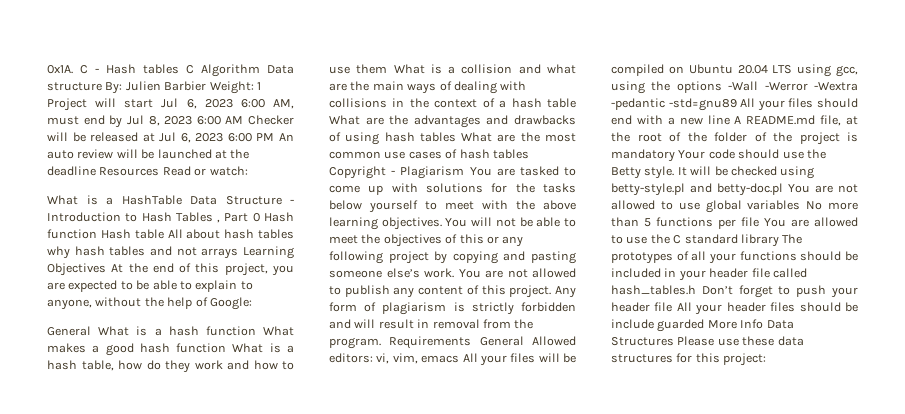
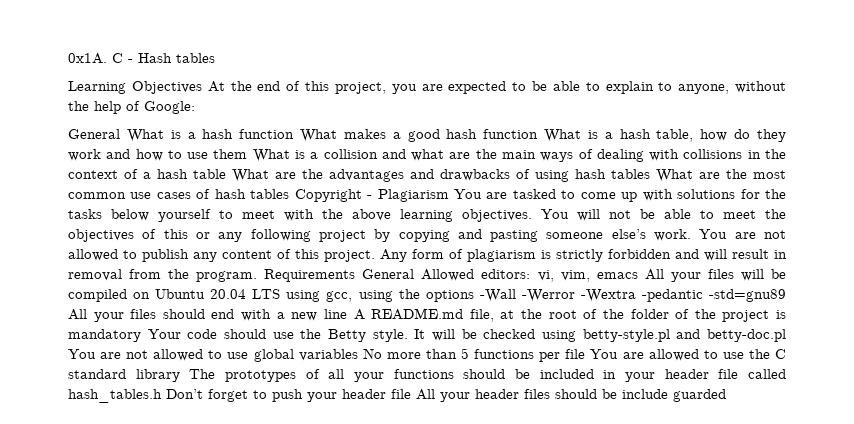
[186,64,294,77] [47,81,261,94] [47,98,294,111] [47,115,294,128] [47,132,294,143] [47,149,250,159] [47,166,248,176] [47,195,294,205] [47,212,294,223] [47,229,294,239] [47,246,239,259] C Algorithm Data structure By: Julien Barbier Weight: 1 Project will start Jul 6, 2023 6:00 AM, must end by Jul 8, 2023 6:00 AM Checker will be released at Jul 6, 2023 6:00 PM An auto review will be launched at the deadline Resources Read or watch: // What is a HashTable Data Structure - Introduction to Hash Tables , Part 0 Hash function Hash table All about hash tables why hash tables and not arrays -> (215, 58) //
[707,319,794,329] [611,336,804,346] [611,353,767,366] More Info Data Structures Please use these data structures for this project: -> (726, 395) none

